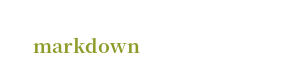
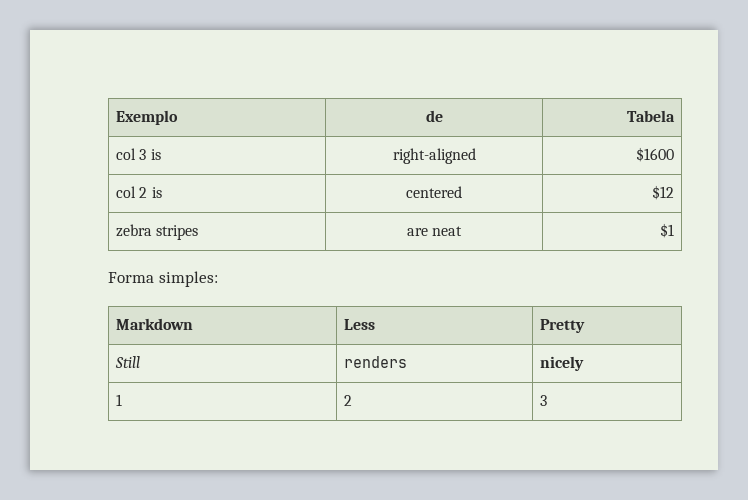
[33,37,140,53] markdown -> [116,110,179,125] [425,110,443,122] [626,110,675,122] [116,148,161,160] [392,148,476,164] [635,147,674,162] [116,186,162,198] [406,186,462,198] [651,185,674,200] [116,224,199,240] [406,226,463,236] [659,223,674,238] [108,271,218,287] [116,318,194,330] [344,319,376,330] [540,319,586,333] [115,356,141,368] [344,356,408,368] [540,356,585,371] [116,394,123,406] [344,395,353,406] [540,395,548,406] Exemplo | de | Tabela // col 3 is | right-aligned | $1600 // col 2 is | centered | $12 // zebra stripes | are neat | $1 // Forma simples: // Markdown | Less | Pretty // Still | renders | nicely // 1 | 2 | 3

